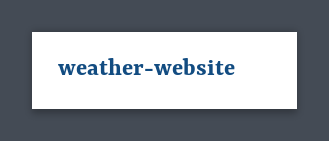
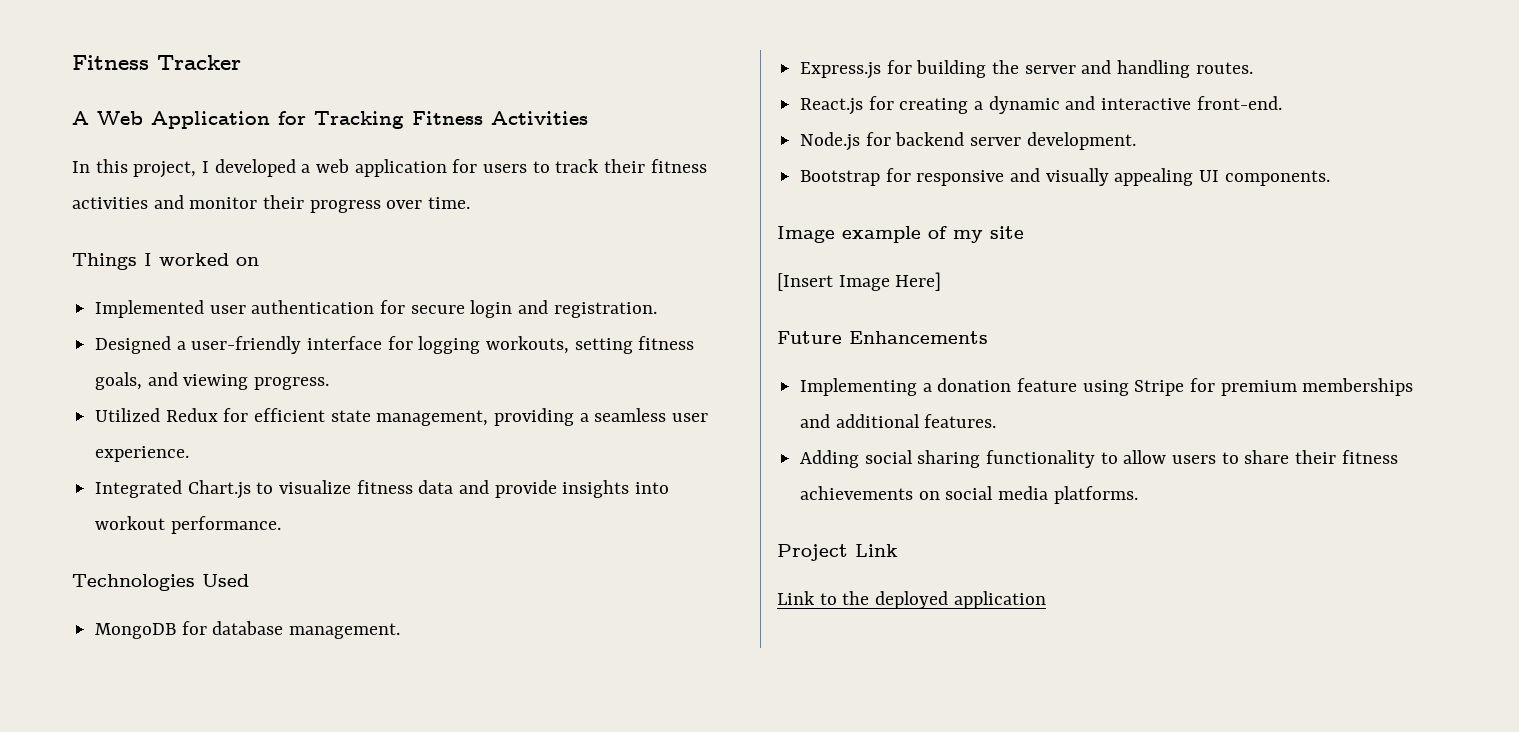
[58,58,235,75] weather-website -> [72,55,241,70] [72,111,588,129] [72,159,707,178] [72,195,471,213] [72,253,259,270] [95,300,657,318] [95,336,695,354] [95,372,330,390] [95,408,709,426] [95,446,190,462] [95,480,670,499] [95,516,281,534] [72,574,249,591] [95,621,401,639] [800,60,1253,79] [800,96,1282,115] [800,132,1136,151] [800,168,1330,186] [777,226,1024,243] [777,272,942,291] [777,331,988,344] [800,378,1414,396] [800,414,997,428] [800,450,1398,468] [800,486,1138,504] [777,544,898,561] [777,591,1046,609] Fitness Tracker // A Web Application for Tracking Fitness Activities // In this project, I developed a web application for users to track their fitness activities and monitor their progress over time. // Things I worked on // Implemented user authentication for secure login and registration. // Designed a user-friendly interface for logging workouts, setting fitness goals, and viewing progress. // Utilized Redux for efficient state management, providing a seamless user experience. // Integrated Chart.js to visualize fitness data and provide insights into workout performance. // Technologies Used // MongoDB for database management. // Express.js for building the server and handling routes. // React.js for creating a dynamic and interactive front-end. // Node.js for backend server development. // Bootstrap for responsive and visually appealing UI components. // Image example of my site // [Insert Image Here] // Future Enhancements // Implementing a donation feature using Stripe for premium memberships and additional features. // Adding social sharing functionality to allow users to share their fitness achievements on social media platforms. // Project Link // Link to the deployed application

